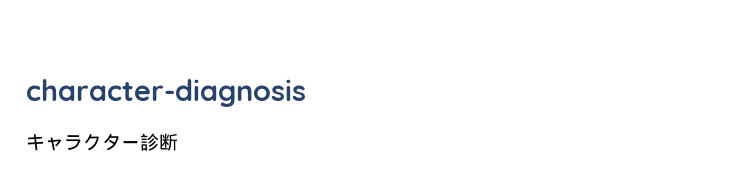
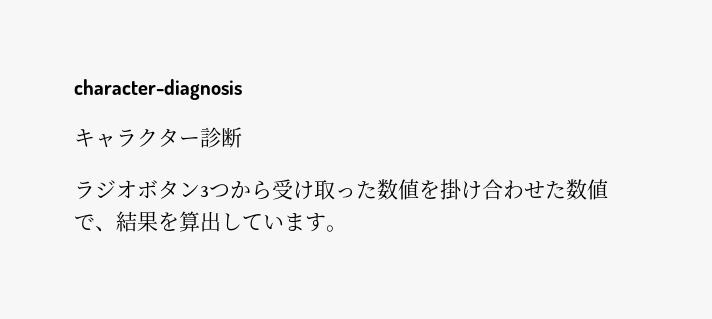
(178, 142) none -> [74,179,608,200] [74,211,347,232] // ラジオボタン3つから受け取った数値を掛け合わせた数値で、結果を算出しています。

